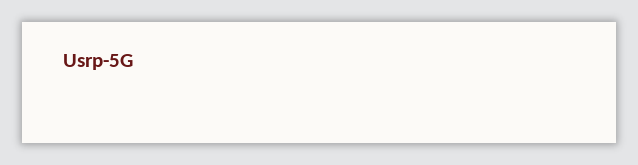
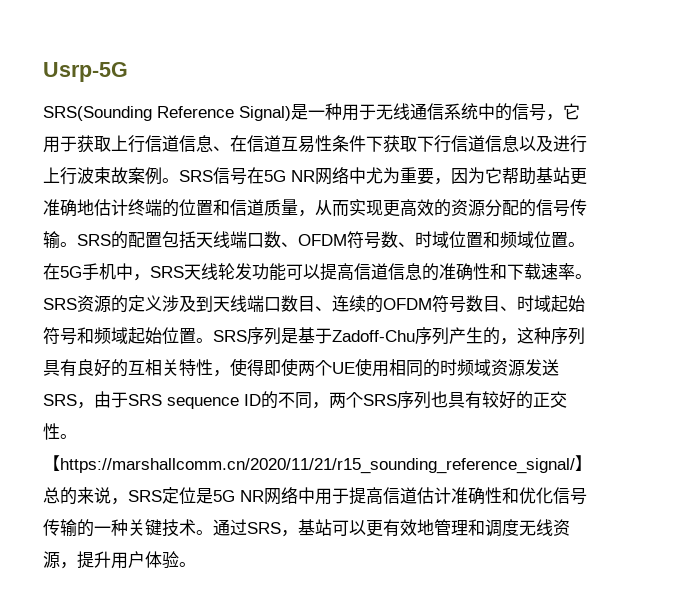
(133, 62) none -> [43,103,580,121] [43,135,587,153] [43,167,587,185] [43,199,587,217] [43,231,585,249] [43,263,592,281] [43,295,585,313] [43,327,585,345] [43,358,559,377] [43,391,567,409] [43,423,77,440] [43,455,592,474] [43,487,587,505] [43,519,570,537] [43,551,196,569] // SRS(Sounding Reference Signal)是一种用于无线通信系统中的信号，它用于获取上行信道信息、在信道互易性条件下获取下行信道信息以及进行上行波束故案例。SRS信号在5G NR网络中尤为重要，因为它帮助基站更准确地估计终端的位置和信道质量，从而实现更高效的资源分配的信号传输。SRS的配置包括天线端口数、OFDM符号数、时域位置和频域位置。在5G手机中，SRS天线轮发功能可以提高信道信息的准确性和下载速率。SRS资源的定义涉及到天线端口数目、连续的OFDM符号数目、时域起始符号和频域起始位置。SRS序列是基于Zadoff-Chu序列产生的，这种序列具有良好的互相关特性，使得即使两个UE使用相同的时频域资源发送SRS，由于SRS sequence ID的不同，两个SRS序列也具有较好的正交性。【https://marshallcomm.cn/2020/11/21/r15_sounding_reference_signal/】总的来说，SRS定位是5G NR网络中用于提高信道估计准确性和优化信号传输的一种关键技术。通过SRS，基站可以更有效地管理和调度无线资源，提升用户体验。

